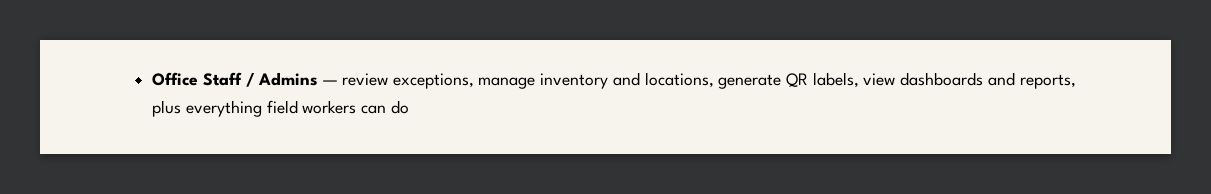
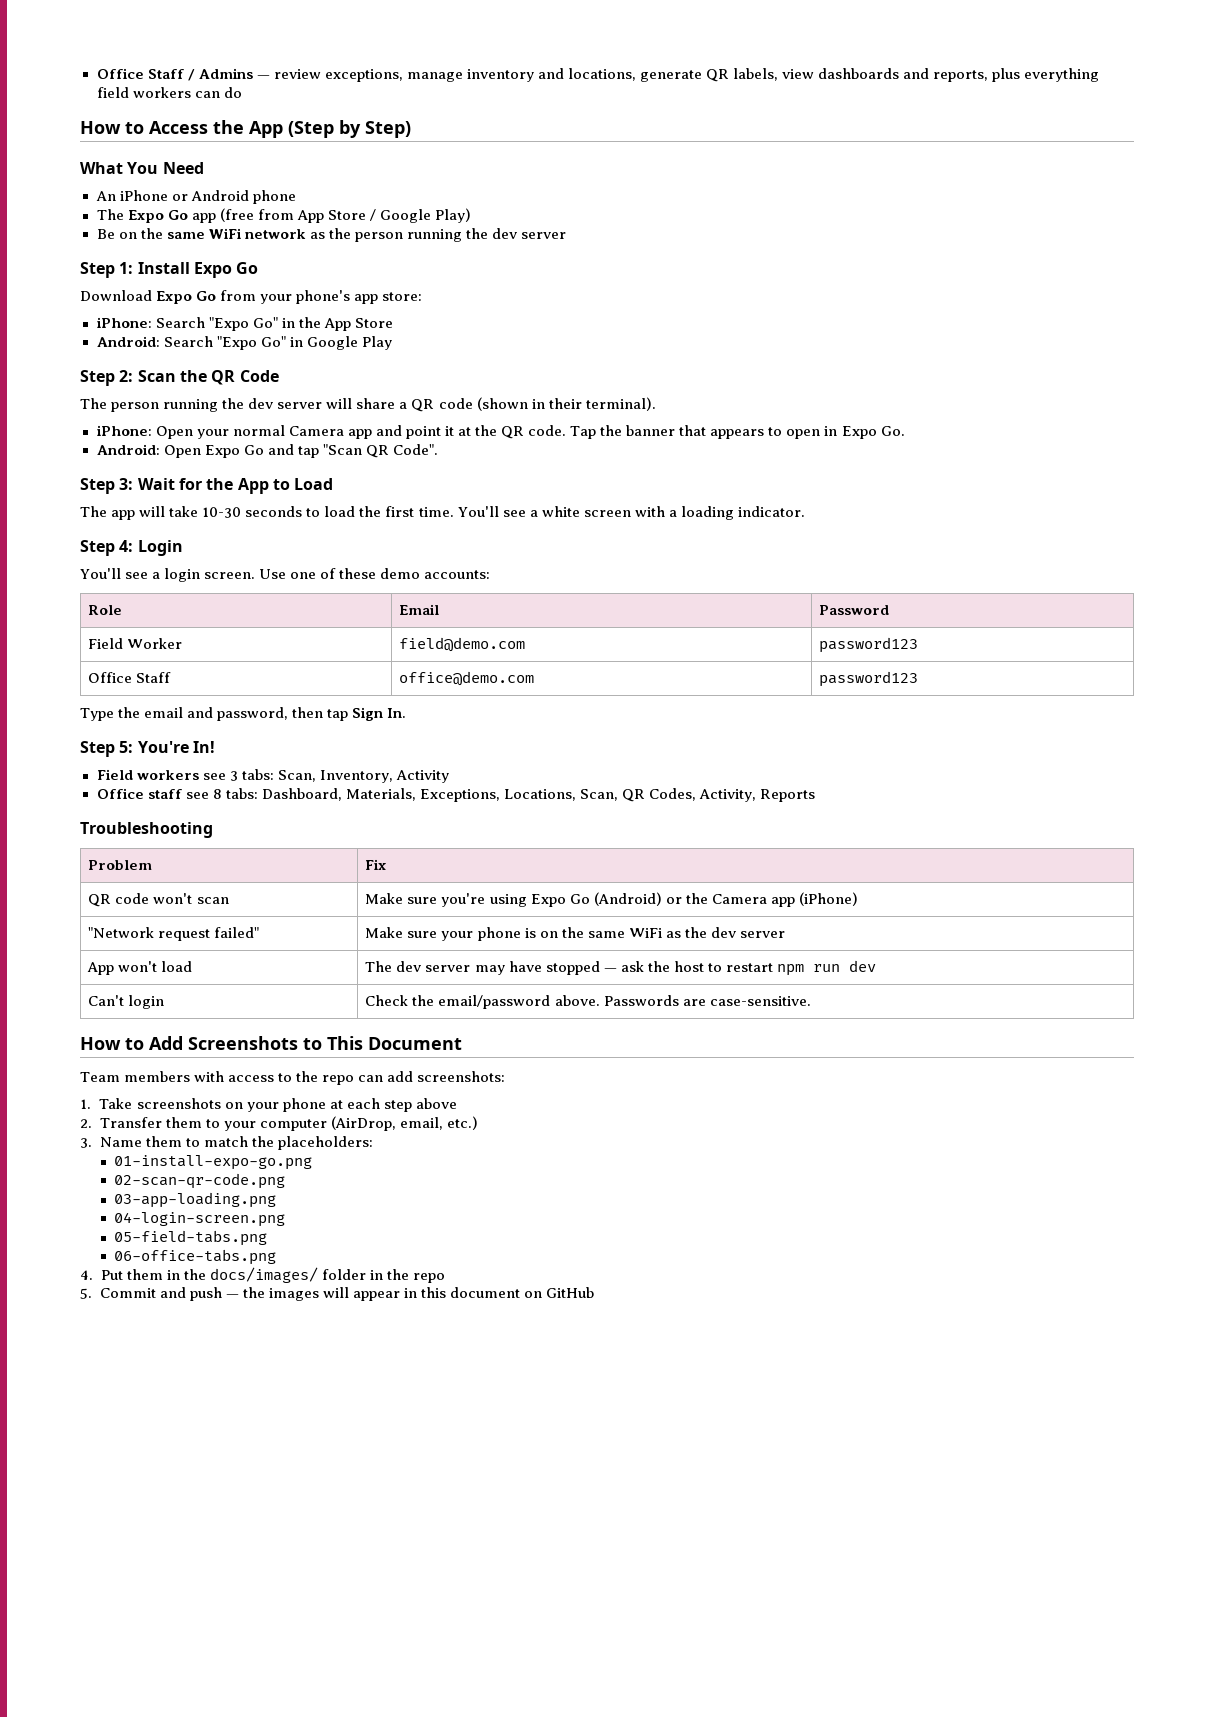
(409, 107) none -> [80,120,411,138] [80,162,204,174] [95,190,296,204] [96,208,472,223] [96,228,567,242] [80,262,259,278] [80,290,423,304] [96,317,393,331] [96,336,392,350] [80,370,279,386] [80,397,656,412] [96,425,905,439] [96,444,438,458] [80,478,334,494] [80,506,805,520] [80,540,183,556] [80,568,491,582] [88,605,123,615] [399,604,440,615] [819,605,890,615] [88,638,183,649] [399,637,526,652] [819,637,919,653] [88,672,172,683] [399,671,535,686] [819,671,919,687] [80,707,407,721] [80,741,215,757] [96,769,449,783] [96,788,816,802] [80,822,213,838] [88,860,153,870] [365,859,388,870] [88,893,229,907] [365,892,858,907] [88,927,260,941] [365,927,785,941] [87,961,193,975] [365,960,876,976] [88,995,165,1009] [365,995,811,1009] [80,1036,462,1050] [80,1071,506,1085] [80,1098,457,1112] [80,1116,478,1131] [80,1136,373,1150] [114,1155,313,1170] [114,1173,286,1189] [114,1192,277,1208] [114,1212,286,1227] [114,1230,268,1246] [114,1249,277,1265] [80,1267,445,1283] [80,1287,595,1301] // How to Access the App (Step by Step) // What You Need // An iPhone or Android phone // The Expo Go app (free from App Store / Google Play) // Be on the same WiFi network as the person running the dev server // Step 1: Install Expo Go // Download Expo Go from your phone's app store: // iPhone: Search "Expo Go" in the App Store // Android: Search "Expo Go" in Google Play // Step 2: Scan the QR Code // The person running the dev server will share a QR code (shown in their terminal). // iPhone: Open your normal Camera app and point it at the QR code. Tap the banner that appears to open in Expo Go. // Android: Open Expo Go and tap "Scan QR Code". // Step 3: Wait for the App to Load // The app will take 10-30 seconds to load the first time. You'll see a white screen with a loading indicator. // Step 4: Login // You'll see a login screen. Use one of these demo accounts: // Role | Email | Password // Field Worker | field@demo.com | password123 // Office Staff | office@demo.com | password123 // Type the email and password, then tap Sign In. // Step 5: You're In! // Field workers see 3 tabs: Scan, Inventory, Activity // Office staff see 8 tabs: Dashboard, Materials, Exceptions, Locations, Scan, QR Codes, Activity, Reports // Troubleshooting // Problem | Fix // QR code won't scan | Make sure you're using Expo Go (Android) or the Camera app (iPhone) // "Network request failed" | Make sure your phone is on the same WiFi as the dev server // App won't load | The dev server may have stopped — ask the host to restart npm run dev // Can't login | Check the email/password above. Passwords are case-sensitive. // How to Add Screenshots to This Document // Team members with access to the repo can add screenshots: // 1. Take screenshots on your phone at each step above // 2. Transfer them to your computer (AirDrop, email, etc.) // 3. Name them to match the placeholders: // 01-install-expo-go.png // 02-scan-qr-code.png // 03-app-loading.png // 04-login-screen.png // 05-field-tabs.png // 06-office-tabs.png // 4. Put them in the docs/images/ folder in the repo // 5. Commit and push — the images will appear in this document on GitHub

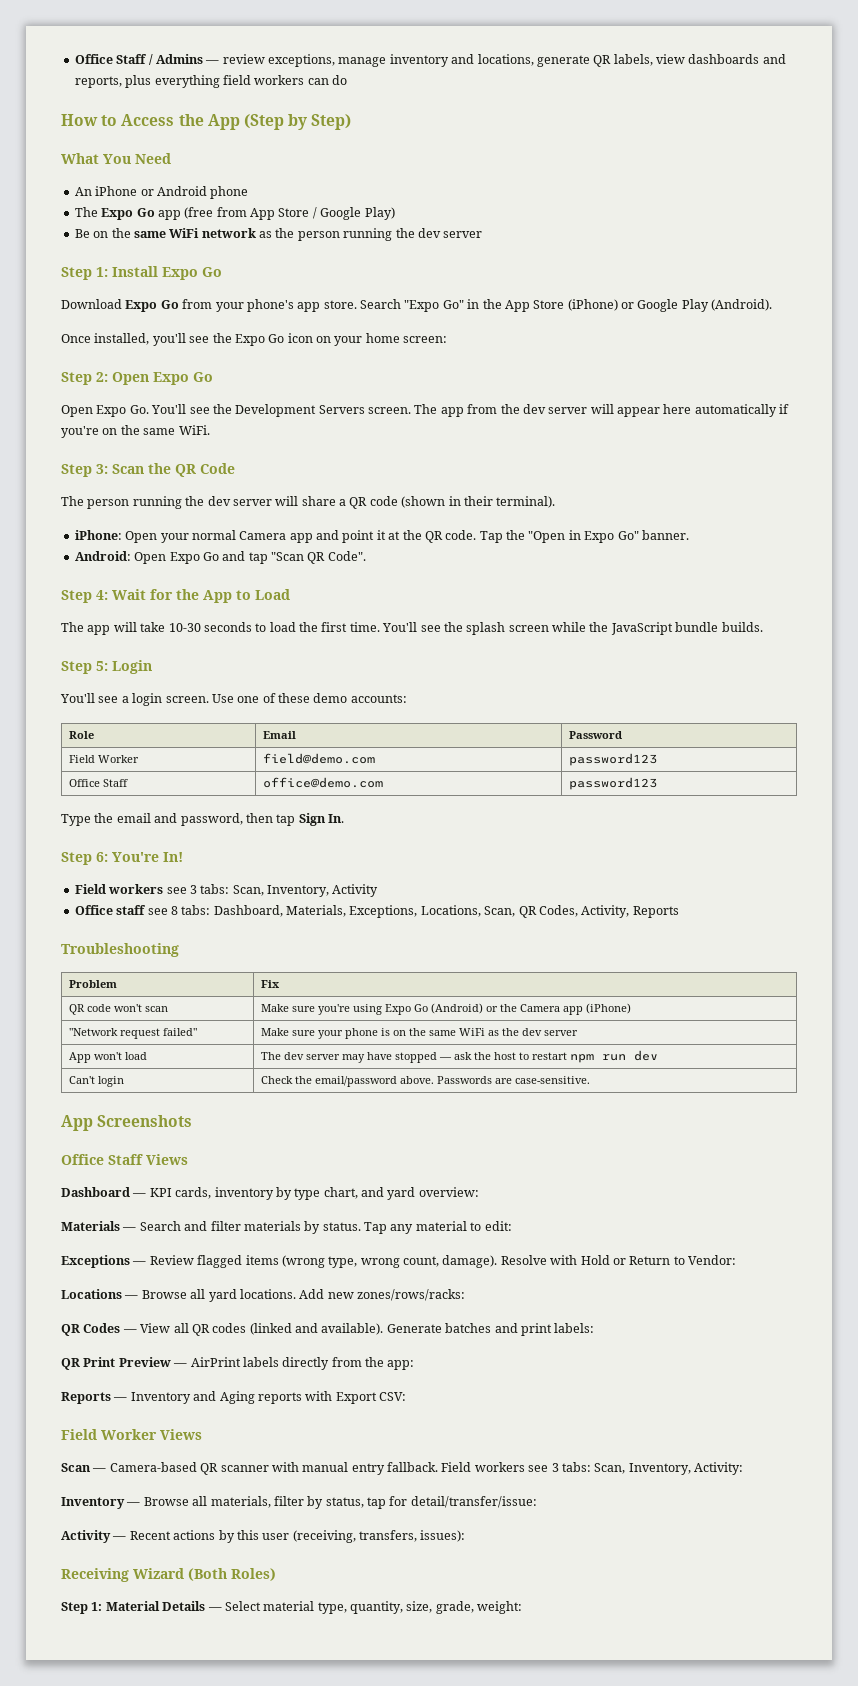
[382,292,423,301] [96,317,152,328] store: // iPhone: -> [323,300,357,309] store.
[96,336,392,350] [80,370,134,386] // Android: Search "Expo Go" in Google Play // Step 2: -> [567,299,773,312] [61,333,448,346] [61,372,213,385] [61,404,790,417] [61,425,210,438] [61,464,108,477] (iPhone) or Google Play (Android). // Once installed, you'll see the Expo Go icon on your home screen: // Step 2: Open Expo Go // Open Expo Go. You'll see the Development Servers screen. The app from the dev server will appear here automatically if you're on the same WiFi. // Step 3:
[626,425,905,439] banner that appears to open in Expo Go. -> [528,530,689,543] "Open in Expo Go" banner.
[119,478,134,490] 3: -> [96,590,108,600] 4:
[529,506,805,520] [80,540,134,556] a white screen with a loading indicator. // Step 4: -> [443,622,763,635] [61,661,108,674] the splash screen while the JavaScript bundle builds. // Step 5:
[119,741,134,753] 5: -> [96,852,108,862] 6:
[80,1036,462,1050] [80,1071,506,1085] [80,1098,457,1112] [80,1116,478,1131] [80,1136,373,1150] [114,1155,313,1170] [114,1173,286,1189] [114,1192,277,1208] [114,1212,286,1227] [114,1230,268,1246] [114,1249,277,1265] [80,1267,445,1283] [80,1287,595,1301] How to Add Screenshots to This Document // Team members with access to the repo can add screenshots: // 1. Take screenshots on your phone at each step above // 2. Transfer them to your computer (AirDrop, email, etc.) // 3. Name them to match the placeholders: // 01-install-expo-go.png // 02-scan-qr-code.png // 03-app-loading.png // 04-login-screen.png // 05-field-tabs.png // 06-office-tabs.png // 4. Put them in the docs/images/ folder in the repo // 5. Commit and push — the images will appear in this document on GitHub -> [61,1115,193,1131] [61,1154,188,1165] [61,1187,479,1200] [61,1221,512,1234] [61,1255,736,1268] [61,1289,465,1302] [61,1323,595,1336] [61,1357,415,1370] [61,1391,406,1404] [61,1429,202,1440] [61,1462,743,1475] [61,1496,537,1509] [61,1530,466,1543] [61,1568,276,1582] [61,1601,523,1614] App Screenshots // Office Staff Views // Dashboard — KPI cards, inventory by type chart, and yard overview: // Materials — Search and filter materials by status. Tap any material to edit: // Exceptions — Review flagged items (wrong type, wrong count, damage). Resolve with Hold or Return to Vendor: // Locations — Browse all yard locations. Add new zones/rows/racks: // QR Codes — View all QR codes (linked and available). Generate batches and print labels: // QR Print Preview — AirPrint labels directly from the app: // Reports — Inventory and Aging reports with Export CSV: // Field Worker Views // Scan — Camera-based QR scanner with manual entry fallback. Field workers see 3 tabs: Scan, Inventory, Activity: // Inventory — Browse all materials, filter by status, tap for detail/transfer/issue: // Activity — Recent actions by this user (receiving, transfers, issues): // Receiving Wizard (Both Roles) // Step 1: Material Details — Select material type, quantity, size, grade, weight:

